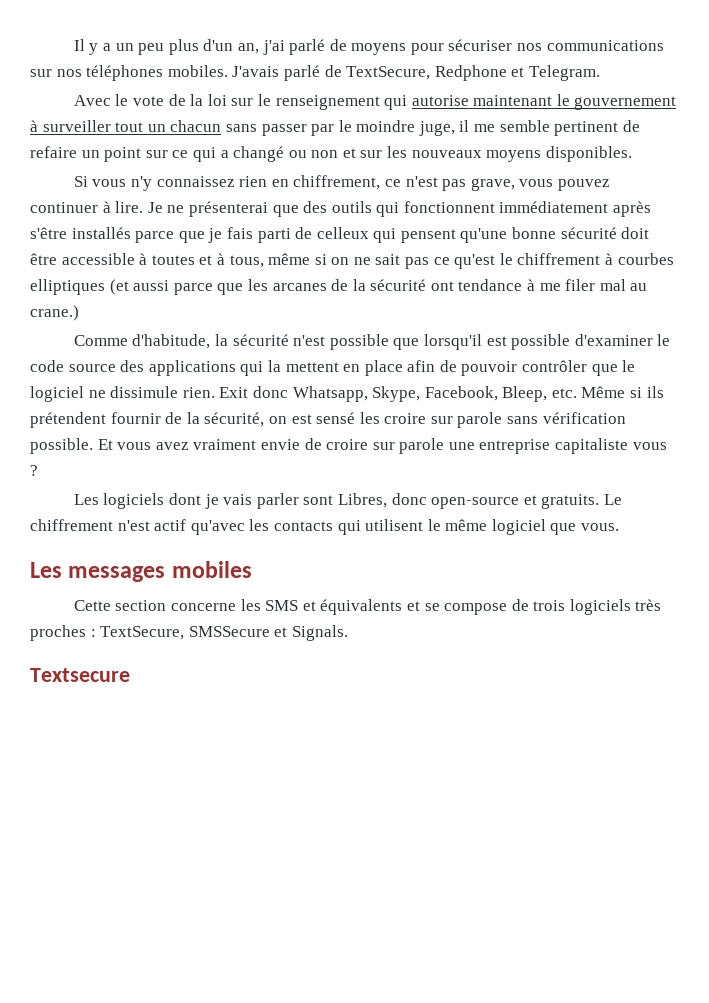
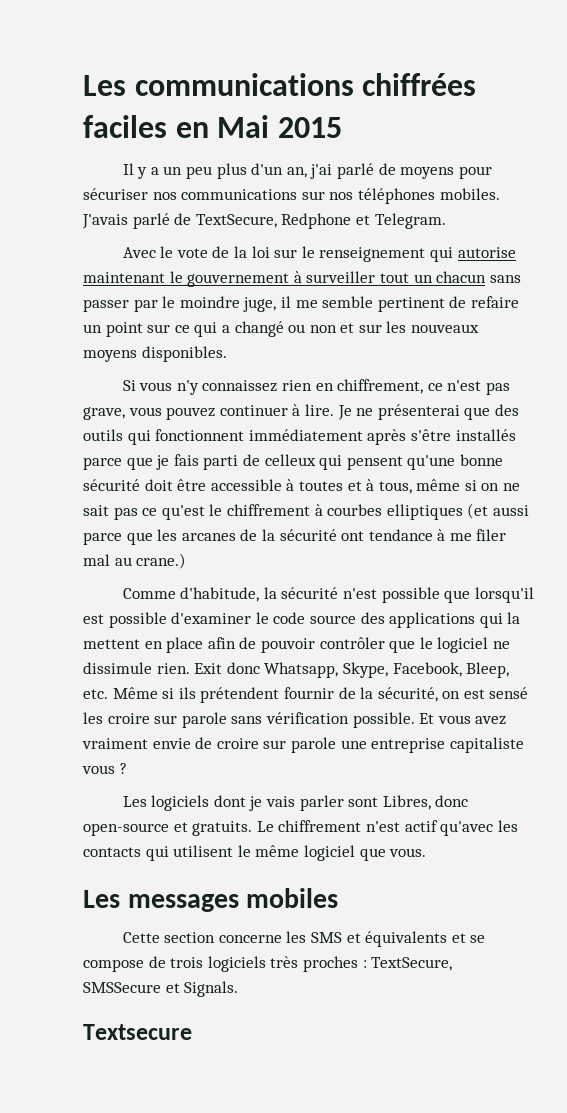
(73, 45) none -> [83,73,477,96] [83,115,342,138] Les communications chiffrées faciles en Mai 2015 //

